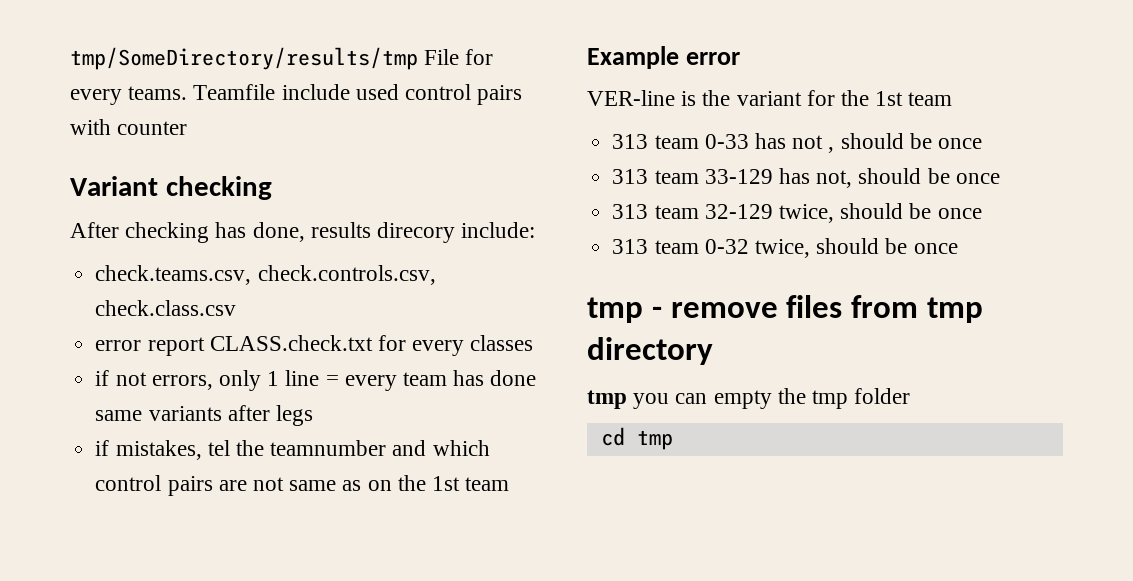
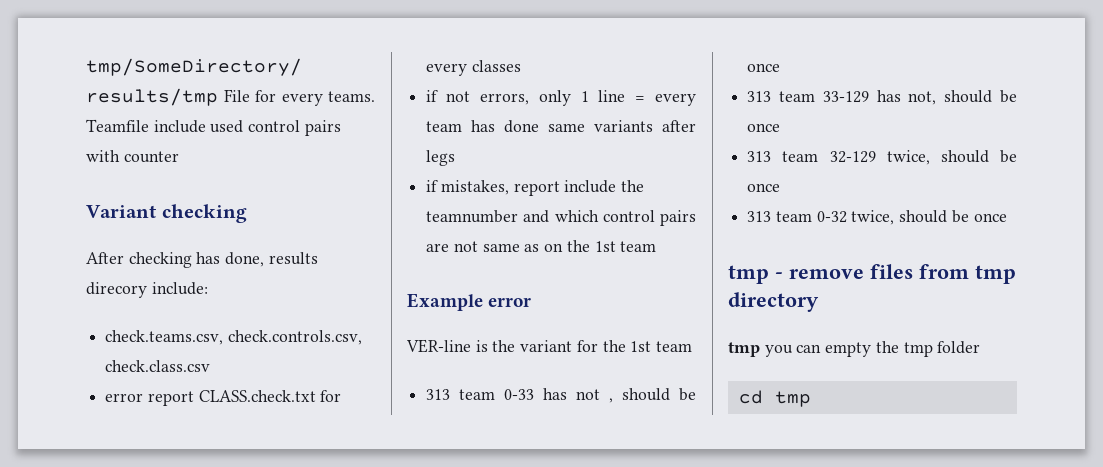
[207,440,230,456] tel -> [513,180,617,196] report include

